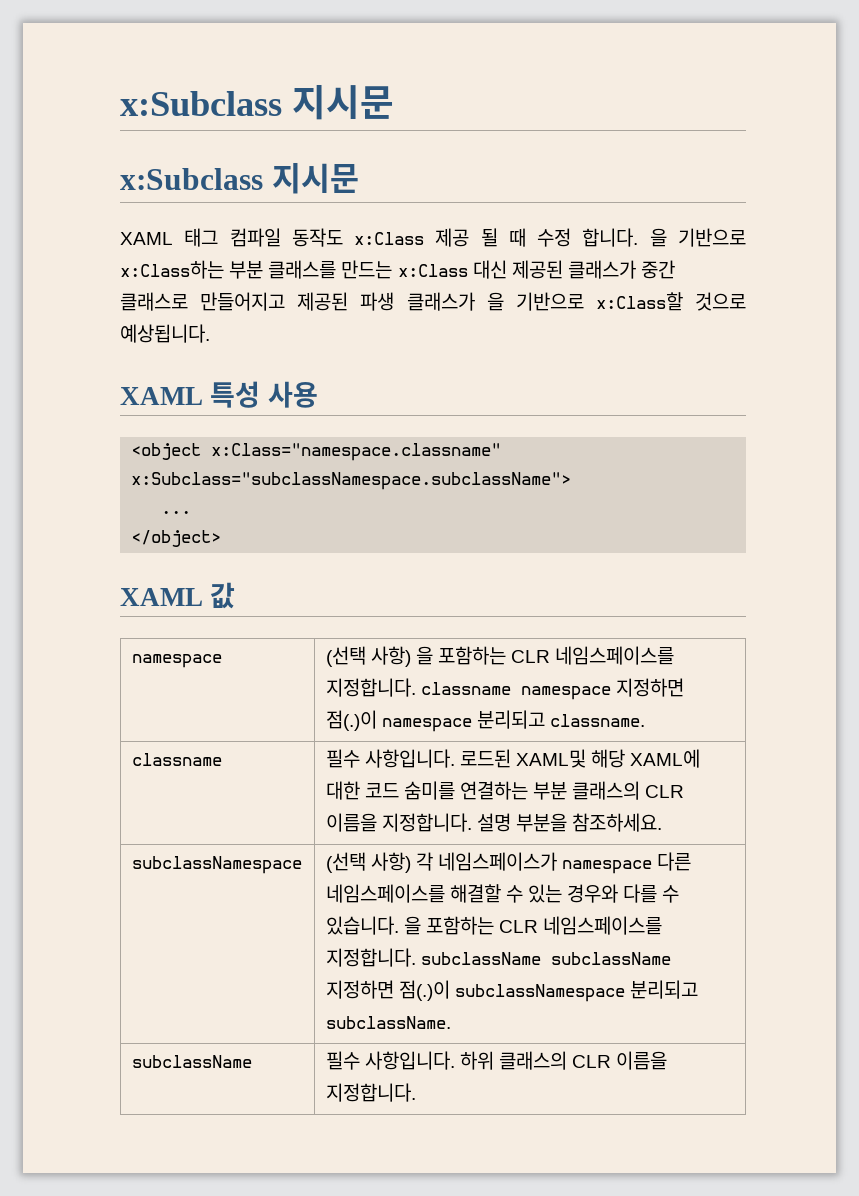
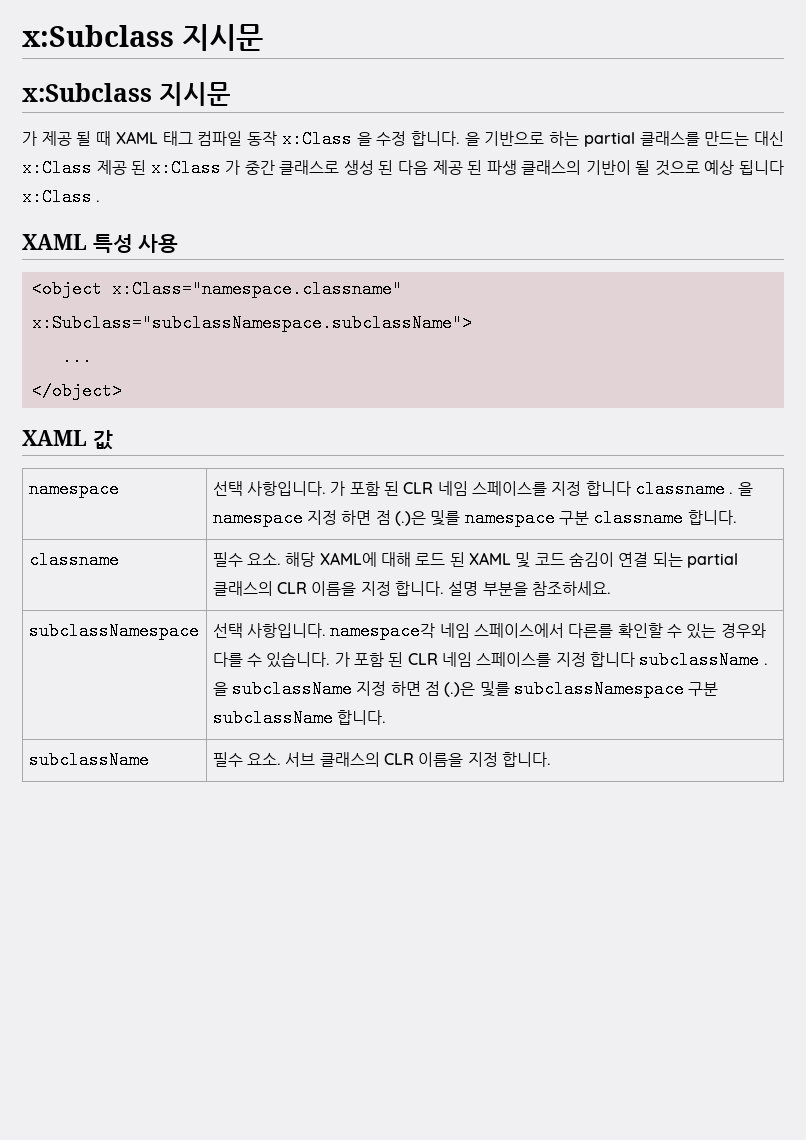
[120,228,746,247] [120,260,676,279] [120,292,746,311] [120,324,210,343] XAML 태그 컴파일 동작도 x:Class 제공 될 때 수정 합니다. 을 기반으로 x:Class하는 부분 클래스를 만드는 x:Class 대신 제공된 클래스가 중간 클래스로 만들어지고 제공된 파생 클래스가 을 기반으로 x:Class할 것으로 예상됩니다. -> [22,130,784,148] [22,159,784,177] [22,188,101,206] 가 제공 될 때 XAML 태그 컴파일 동작 x:Class 을 수정 합니다. 을 기반으로 하는 partial 클래스를 만드는 대신 x:Class 제공 된 x:Class 가 중간 클래스로 생성 된 다음 제공 된 파생 클래스의 기반이 될 것으로 예상 됩니다 x:Class .
[325,646,675,667] [325,678,684,700] [325,710,646,732] [131,753,222,766] [325,749,701,768] [325,781,685,800] [325,813,472,832] (선택 사항) 을 포함하는 CLR 네임스페이스를 지정합니다. classname namespace 지정하면 점(.)이 namespace 분리되고 classname. // classname | 필수 사항입니다. 로드된 XAML및 해당 XAML에 대한 코드 숨미를 연결하는 부분 클래스의 CLR 이름을 지정합니다. -> [212,480,753,498] [212,509,737,527] [28,551,119,569] [212,552,738,568] [212,581,445,596] 선택 사항입니다. 가 포함 된 CLR 네임 스페이스를 지정 합니다 classname . 을 namespace 지정 하면 점 (.)은 및를 namespace 구분 classname 합니다. // classname | 필수 요소. 해당 XAML에 대해 로드 된 XAML 및 코드 숨김이 연결 되는 partial 클래스의 CLR 이름을 지정 합니다.
[325,852,692,874] [325,884,501,903] (선택 사항) 각 네임스페이스가 namespace 다른 네임스페이스를 해결할 -> [212,622,663,640] 선택 사항입니다. namespace각 네임 스페이스에서 다른를 확인할
[403,916,663,935] [325,948,671,967] [325,980,699,1002] [325,1016,451,1029] 을 포함하는 CLR 네임스페이스를 지정합니다. subclassName subclassName 지정하면 점(.)이 subclassNamespace 분리되고 subclassName. -> [334,651,768,669] [212,680,719,698] [212,709,387,727] 가 포함 된 CLR 네임 스페이스를 지정 합니다 subclassName . 을 subclassName 지정 하면 점 (.)은 및를 subclassNamespace 구분 subclassName 합니다.
[364,1051,668,1070] [325,1083,416,1102] 사항입니다. 하위 클래스의 CLR 이름을 지정합니다. -> [247,752,551,767] 요소. 서브 클래스의 CLR 이름을 지정 합니다.

